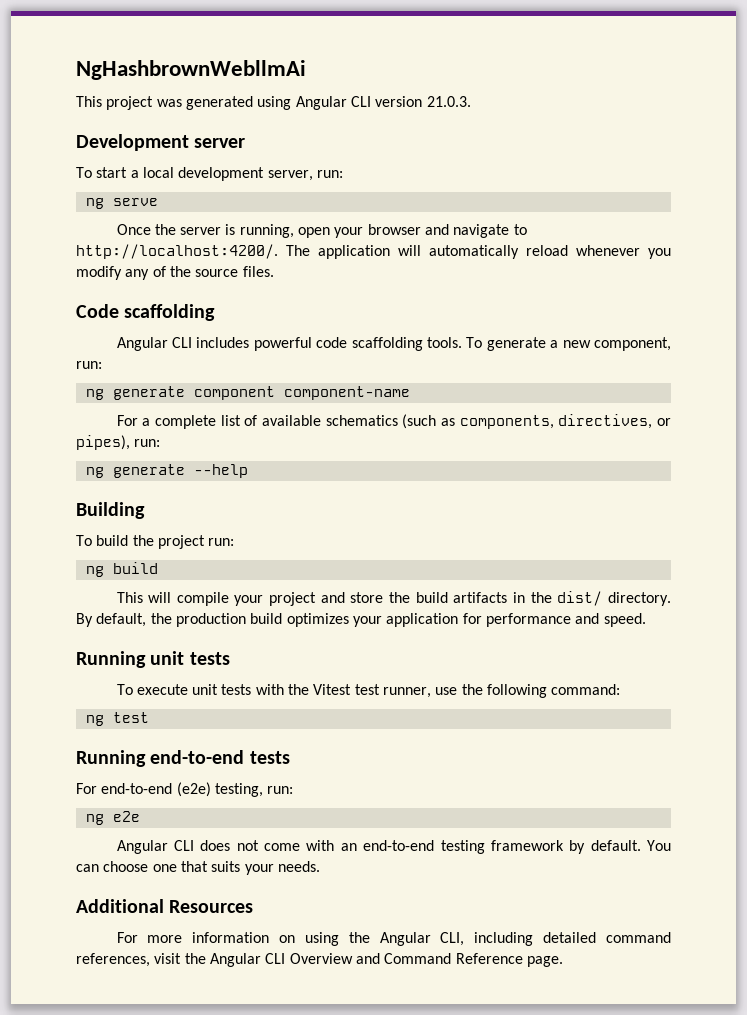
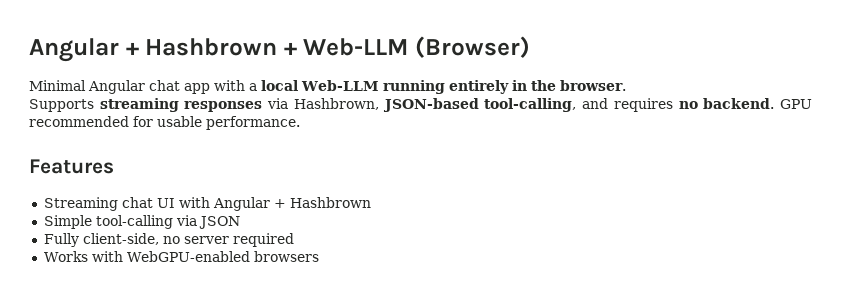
[76,60,306,80] [76,96,471,110] [76,134,246,151] [76,167,343,181] [85,198,158,209] [116,224,527,238] [76,244,671,259] [76,266,274,280] [76,304,216,321] [116,337,671,351] [76,361,102,369] [85,386,410,400] [116,414,671,429] [76,435,161,450] [85,464,248,478] [76,502,145,519] [76,535,235,549] [85,562,158,577] [116,591,671,606] [76,613,646,627] [76,651,230,668] [116,684,621,698] [85,712,149,726] [76,750,290,767] [76,782,294,797] [85,811,140,825] [116,840,671,854] [76,861,320,875] [76,899,254,913] [116,932,671,946] [76,953,563,967] NgHashbrownWebllmAi // This project was generated using Angular CLI version 21.0.3. // Development server // To start a local development server, run: // ng serve // Once the server is running, open your browser and navigate to http://localhost:4200/. The application will automatically reload whenever you modify any of the source files. // Code scaffolding // Angular CLI includes powerful code scaffolding tools. To generate a new component, run: // ng generate component component-name // For a complete list of available schematics (such as components, directives, or pipes), run: // ng generate --help // Building // To build the project run: // ng build // This will compile your project and store the build artifacts in the dist/ directory. By default, the production build optimizes your application for performance and speed. // Running unit tests // To execute unit tests with the Vitest test runner, use the following command: // ng test // Running end-to-end tests // For end-to-end (e2e) testing, run: // ng e2e // Angular CLI does not come with an end-to-end testing framework by default. You can choose one that suits your needs. // Additional Resources // For more information on using the Angular CLI, including detailed command references, visit the Angular CLI Overview and Command Reference page. -> [29,36,531,62] [29,80,626,94] [29,98,813,112] [29,116,300,130] [29,159,114,174] [43,197,371,211] [43,215,240,229] [43,233,294,247] [43,251,319,262] Angular + Hashbrown + Web-LLM (Browser) // Minimal Angular chat app with a local Web-LLM running entirely in the browser. // Supports streaming responses via Hashbrown, JSON-based tool-calling, and requires no backend. GPU recommended for usable performance. // Features // Streaming chat UI with Angular + Hashbrown // Simple tool-calling via JSON // Fully client-side, no server required // Works with WebGPU-enabled browsers

